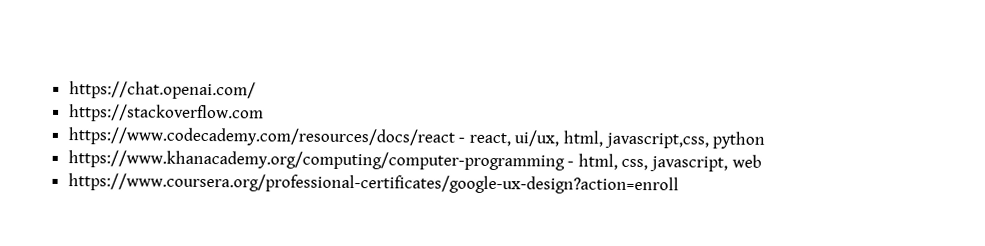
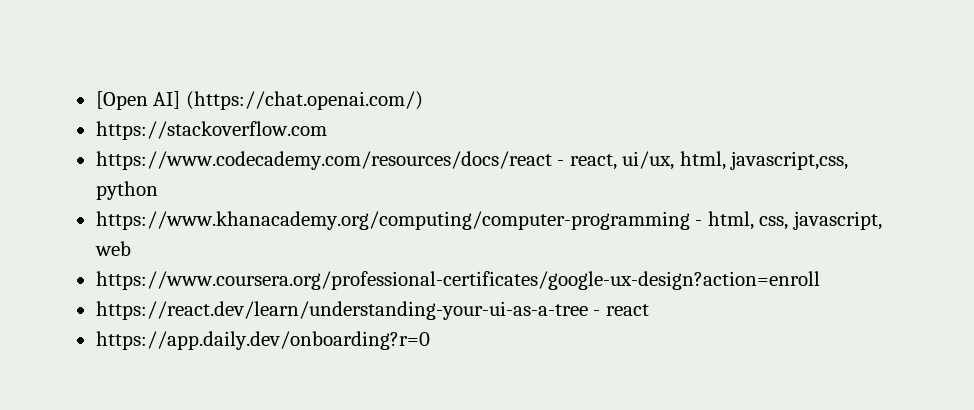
[68,81,256,100] https://chat.openai.com/ -> [95,91,423,110] [Open AI] (https://chat.openai.com/)
(679, 184) none -> [95,301,649,320] [95,331,430,350] // https://react.dev/learn/understanding-your-ui-as-a-tree - react // https://app.daily.dev/onboarding?r=0

